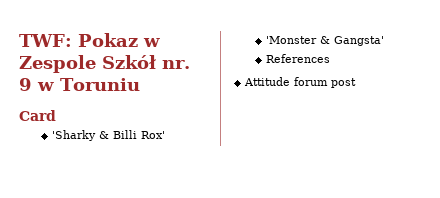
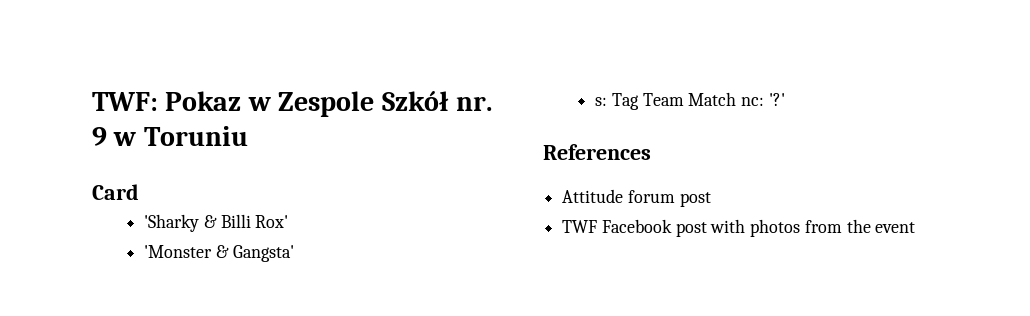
[266,54,331,63] [244,77,357,88] References // Attitude forum post -> [595,92,785,110] [543,144,651,160] [562,189,711,207] [562,219,916,237] s: Tag Team Match nc: '?' // References // Attitude forum post // TWF Facebook post with photos from the event

